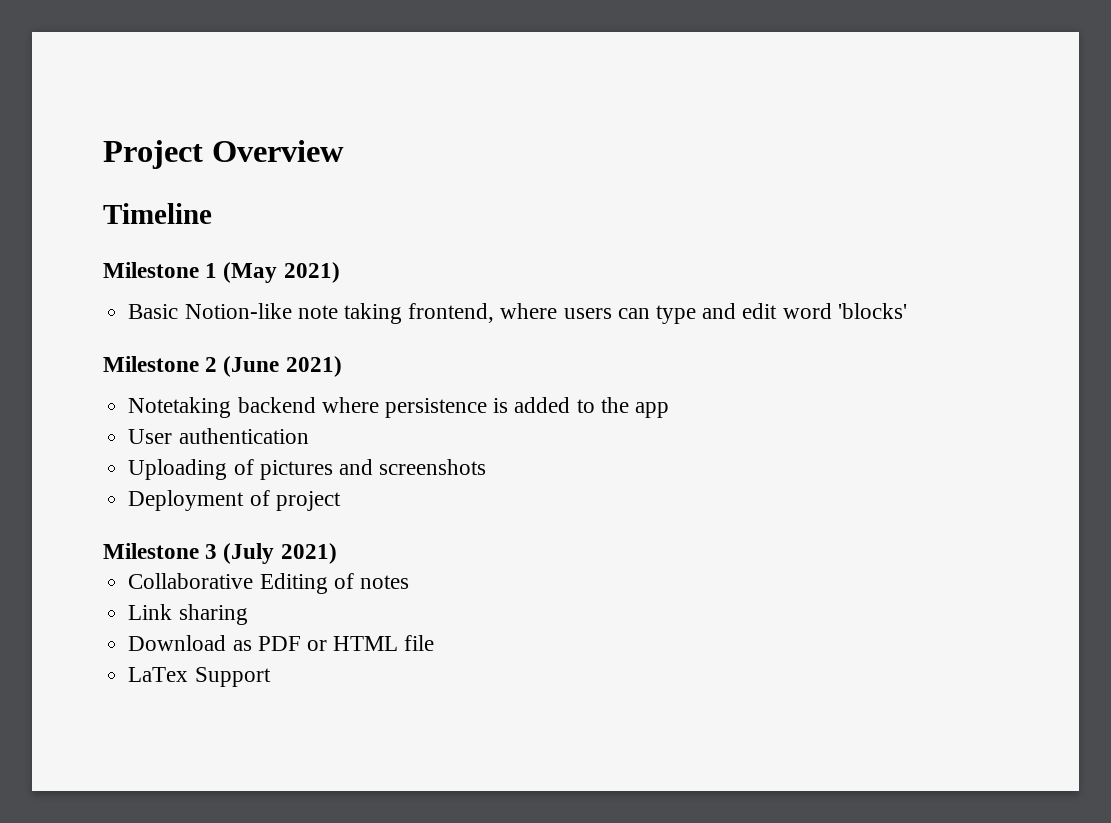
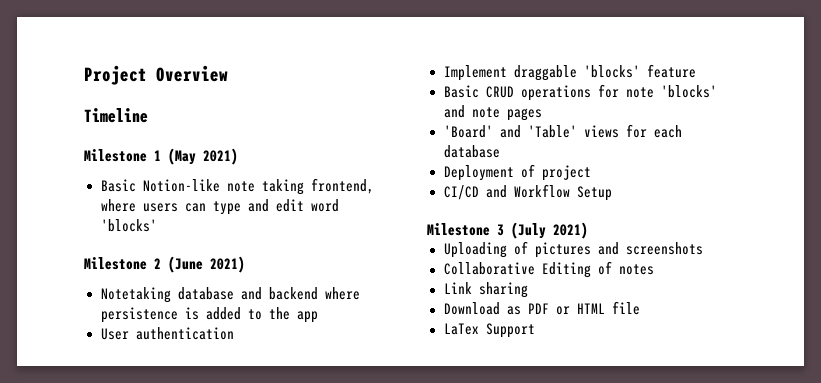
(232, 407) none -> [177,287,262,300] database and
(309, 436) none -> [443,64,696,81] [443,84,717,101] [443,105,542,121] [443,124,682,138] [443,145,500,158] [443,164,591,181] [443,184,612,201] [427,222,588,239] // Implement draggable 'blocks' feature // Basic CRUD operations for note 'blocks' and note pages // 'Board' and 'Table' views for each database // Deployment of project // CI/CD and Workflow Setup // Milestone 3 (July 2021)
[128,490,341,511] [103,543,337,564] // Deployment of project // Milestone 3 (July 2021) -> (703, 248) none

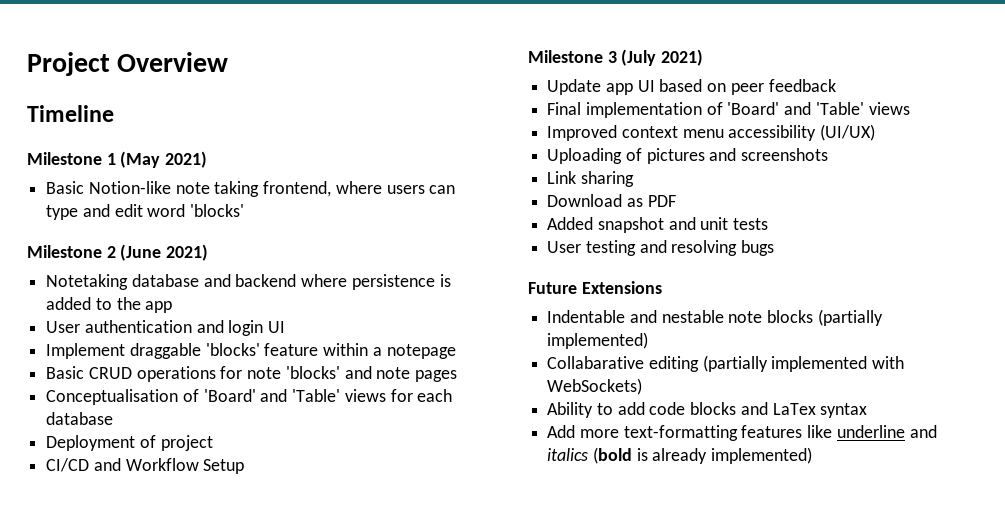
(234, 333) none -> [196,320,286,336] and login UI
(696, 71) none -> [323,343,456,359] within a notepage
(542, 114) none -> [46,389,199,405] Conceptualisation of
(588, 230) none -> [547,79,836,95] [547,102,910,118] [547,124,876,141] // Update app UI based on peer feedback // Final implementation of 'Board' and 'Table' views // Improved context menu accessibility (UI/UX)
[443,261,654,278] // Collaborative Editing of notes -> (829, 154) none
[555,301,640,315] [443,323,535,338] or HTML file // LaTex Support -> [547,217,769,233] [547,240,775,256] [528,281,662,294] [547,309,883,326] [547,332,649,349] [547,355,905,372] [547,378,643,395] [547,402,868,418] [547,425,937,441] [547,447,813,464] // Added snapshot and unit tests // User testing and resolving bugs // Future Extensions // Indentable and nestable note blocks (partially implemented) // Collabarative editing (partially implemented with WebSockets) // Ability to add code blocks and LaTex syntax // Add more text-formatting features like underline and italics (bold is already implemented)

